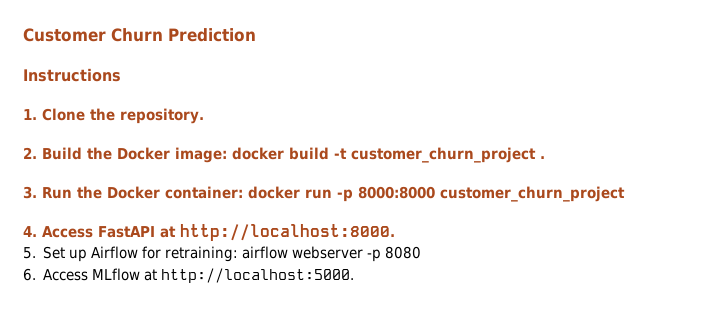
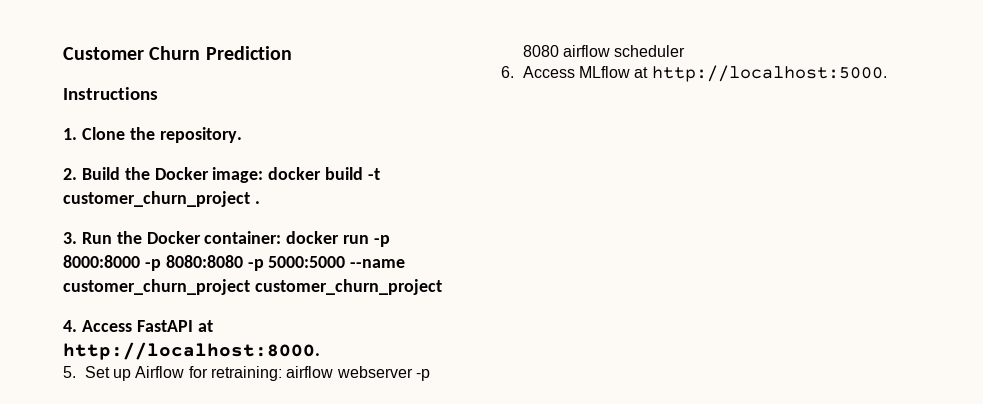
(435, 192) none -> [144,255,406,271] [63,279,250,295] -p 8080:8080 -p 5000:5000 --name customer_churn_project
(422, 252) none -> [562,45,686,57] airflow scheduler

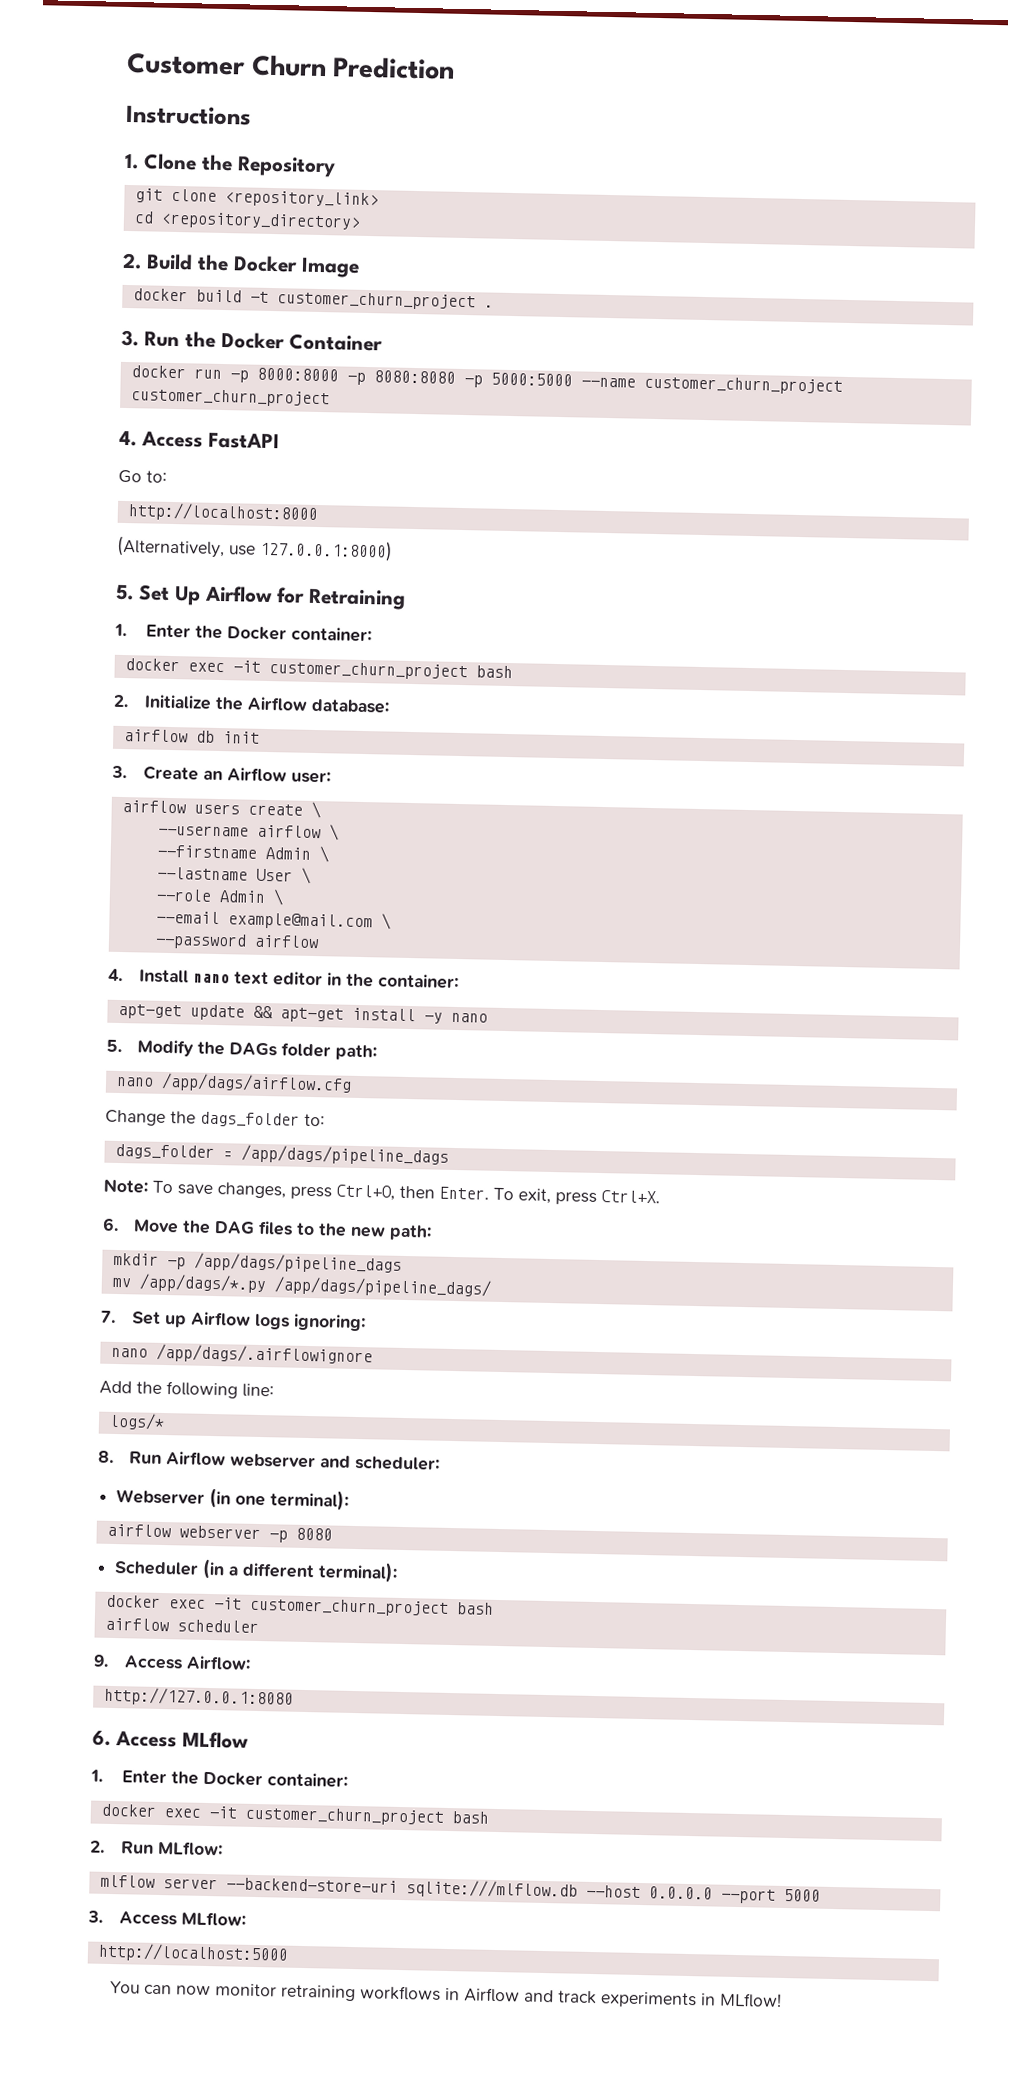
[159,127,242,143] repository. -> [237,156,336,178] [134,188,379,209] [133,211,361,231] Repository // git clone <repository_link> // cd <repository_directory>
[212,167,264,183] image: -> [301,257,360,278] Image //
[204,231,282,244] container: -> [289,333,383,352] Container //
[197,320,213,332] [63,342,320,360] [63,366,430,381] [522,45,686,57] [501,65,887,82] at http://localhost:8000. // 5. Set up Airflow for retraining: airflow webserver -p 8080 airflow scheduler // 6. Access MLflow at http://localhost:5000. -> [118,469,167,484] [127,502,319,524] [116,535,393,562] [116,584,406,610] [114,623,373,643] [124,658,513,681] [113,694,391,714] [123,729,260,744] [111,765,332,784] [121,800,321,819] [157,824,339,841] [156,844,329,863] [156,866,311,884] [155,888,284,906] [155,910,391,931] [154,932,319,950] [108,968,460,990] [117,1003,488,1024] [106,1039,378,1061] [115,1072,352,1094] [105,1109,325,1128] [114,1143,449,1166] [103,1178,660,1205] [102,1217,433,1241] [112,1252,402,1274] [111,1273,491,1298] [101,1310,367,1332] [110,1343,373,1366] [99,1380,274,1399] [108,1412,165,1431] [98,1450,441,1471] [116,1487,350,1511] [106,1523,333,1543] [114,1558,399,1583] [105,1594,494,1617] [104,1617,259,1634] [93,1654,252,1670] [103,1686,294,1708] [92,1730,249,1749] [90,1769,349,1788] [100,1803,489,1826] [90,1840,224,1856] [99,1874,821,1904] [87,1910,247,1926] [97,1942,289,1964] [110,1981,783,2009] // Go to: // http://localhost:8000 // (Alternatively, use 127.0.0.1:8000) // 5. Set Up Airflow for Retraining // 1. Enter the Docker container: // docker exec -it customer_churn_project bash // 2. Initialize the Airflow database: // airflow db init // 3. Create an Airflow user: // airflow users create \ // --username airflow \ // --firstname Admin \ // --lastname User \ // --role Admin \ // --email example@mail.com \ // --password airflow // 4. Install nano text editor in the container: // apt-get update && apt-get install -y nano // 5. Modify the DAGs folder path: // nano /app/dags/airflow.cfg // Change the dags_folder to: // dags_folder = /app/dags/pipeline_dags // Note: To save changes, press Ctrl+O, then Enter. To exit, press Ctrl+X. // 6. Move the DAG files to the new path: // mkdir -p /app/dags/pipeline_dags // mv /app/dags/*.py /app/dags/pipeline_dags/ // 7. Set up Airflow logs ignoring: // nano /app/dags/.airflowignore // Add the following line: // logs/* // 8. Run Airflow webserver and scheduler: // Webserver (in one terminal): // airflow webserver -p 8080 // Scheduler (in a different terminal): // docker exec -it customer_churn_project bash // airflow scheduler // 9. Access Airflow: // http://127.0.0.1:8080 // 6. Access MLflow // 1. Enter the Docker container: // docker exec -it customer_churn_project bash // 2. Run MLflow: // mlflow server --backend-store-uri sqlite:///mlflow.db --host 0.0.0.0 --port 5000 // 3. Access MLflow: // http://localhost:5000 // You can now monitor retraining workflows in Airflow and track experiments in MLflow!

